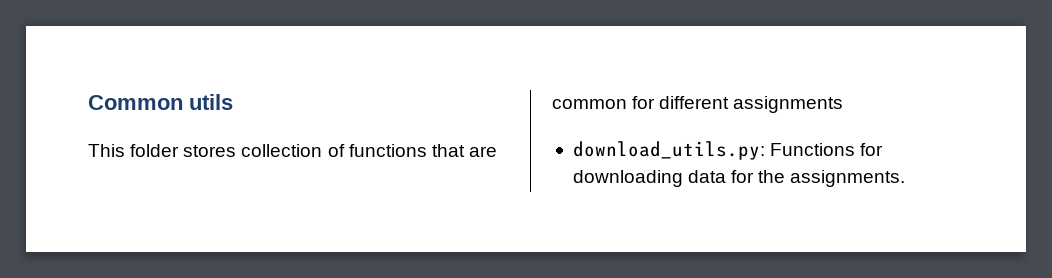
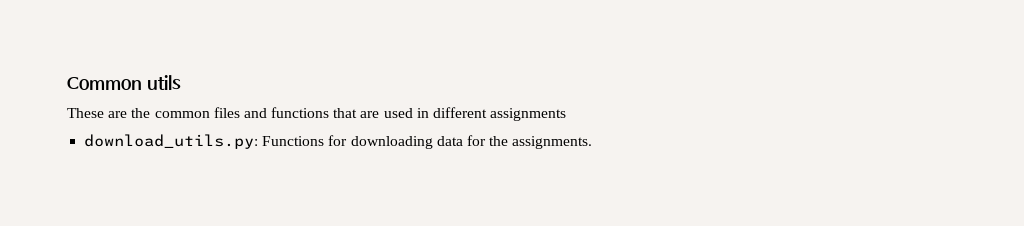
[88,144,345,157] This folder stores collection of -> [67,107,267,118] These are the common files and
[552,96,656,109] common for -> [383,108,429,118] used in

